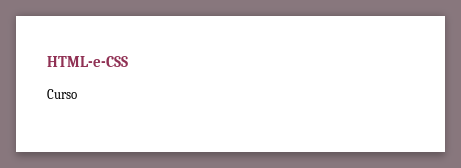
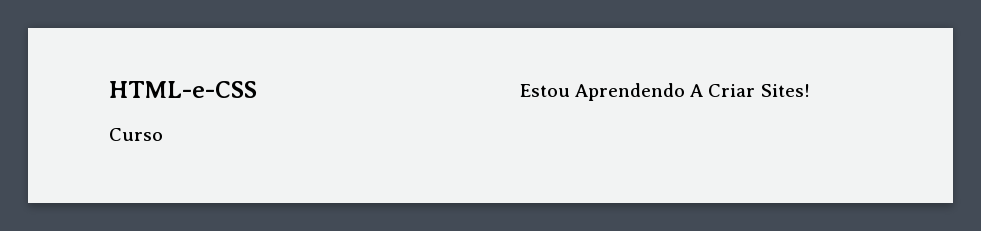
(77, 94) none -> [520,83,810,101] // Estou Aprendendo A Criar Sites!

